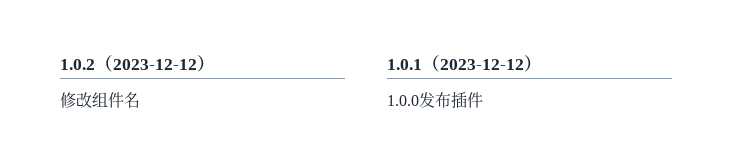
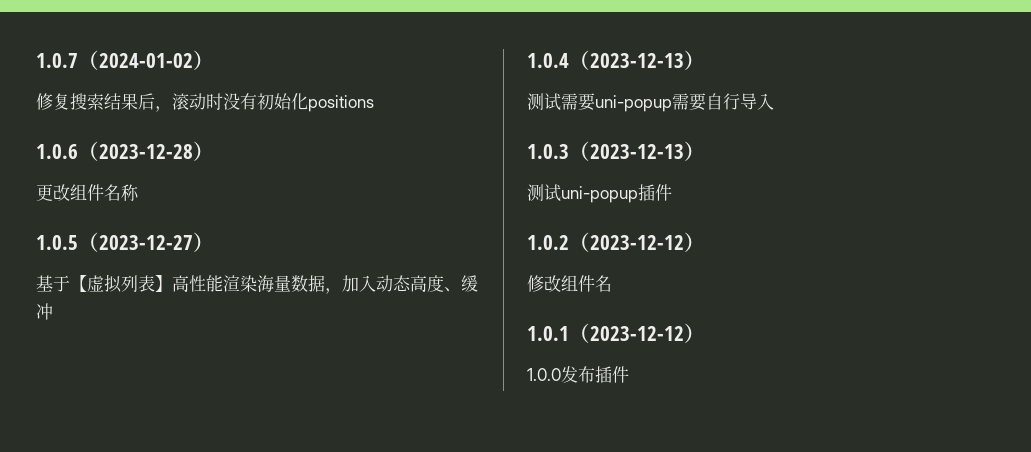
(60, 64) none -> [36,50,214,70] [36,93,374,112] [36,141,214,161] [36,184,139,201] [36,232,214,252] [36,274,478,294] [36,303,53,320] [527,50,705,70] [527,93,774,112] [527,141,705,161] [527,184,672,203] 1.0.7（2024-01-02） // 修复搜索结果后，滚动时没有初始化positions // 1.0.6（2023-12-28） // 更改组件名称 // 1.0.5（2023-12-27） // 基于【虚拟列表】高性能渲染海量数据，加入动态高度、缓冲 // 1.0.4（2023-12-13） // 测试需要uni-popup需要自行导入 // 1.0.3（2023-12-13） // 测试uni-popup插件 //

